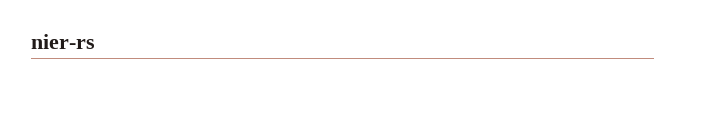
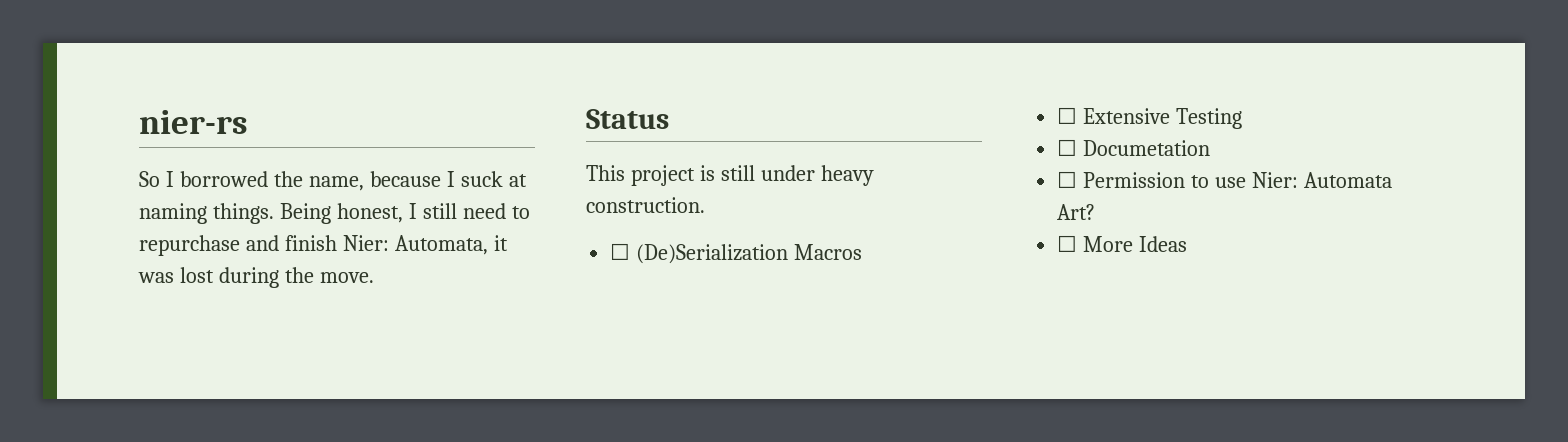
(95, 41) none -> [139,171,527,191] [139,203,530,224] [139,235,508,256] [138,267,374,288] [586,109,669,129] [586,165,874,186] [586,197,705,213] [610,243,863,264] [1057,107,1243,129] [1057,139,1211,156] [1057,171,1392,188] [1057,204,1096,220] [1057,235,1188,252] // So I borrowed the name, because I suck at naming things. Being honest, I still need to repurchase and finish Nier: Automata, it was lost during the move. // Status // This project is still under heavy construction. // ☐ (De)Serialization Macros // ☐ Extensive Testing // ☐ Documetation // ☐ Permission to use Nier: Automata Art? // ☐ More Ideas

